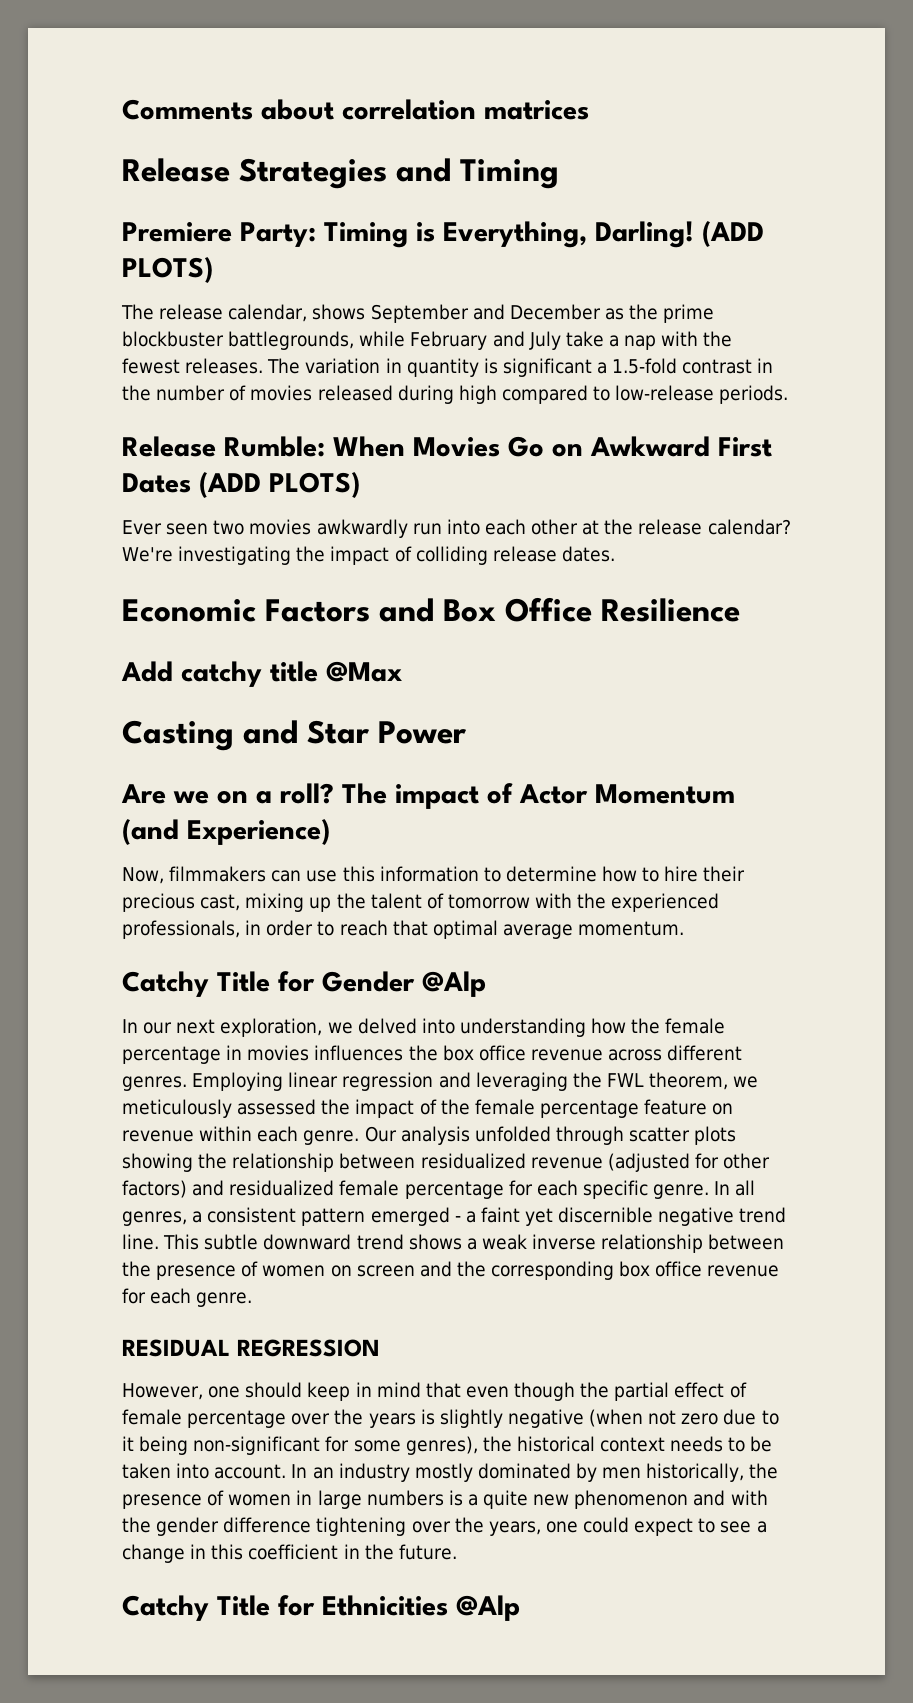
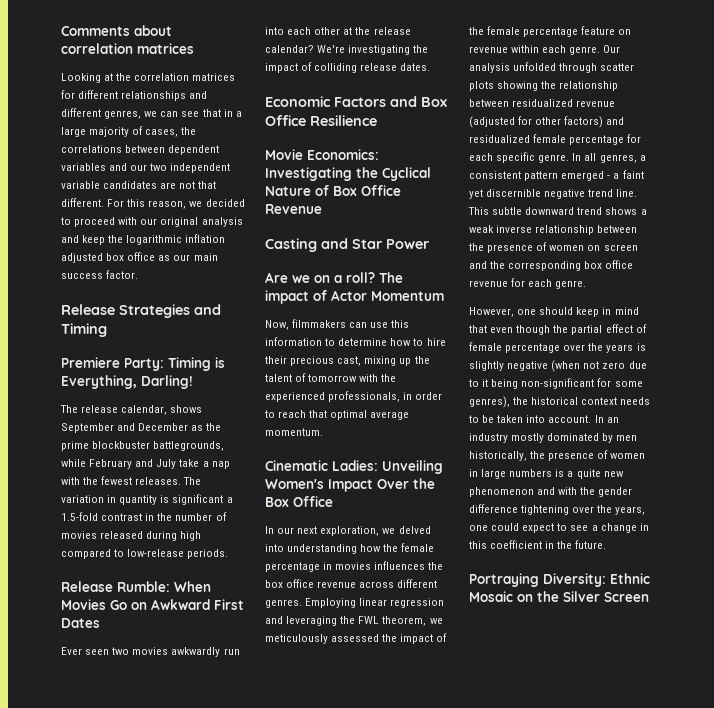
(589, 110) none -> [61,73,236,83] [61,90,208,101] [61,108,242,119] [61,126,197,137] [61,145,220,155] [61,163,231,173] [61,181,217,189] [61,198,245,209] [61,217,243,227] [61,234,226,245] [61,252,218,263] [61,270,139,279] // Looking at the correlation matrices for different relationships and different genres, we can see that in a large majority of cases, the correlations between dependent variables and our two independent variable candidates are not that different. For this reason, we decided to proceed with our original analysis and keep the logarithmic inflation adjusted box office as our main success factor.
[702,221,764,247] [122,257,213,283] (ADD PLOTS) -> (193, 382) none
[199,472,360,498] (ADD PLOTS) -> (100, 623) none
[121,661,402,687] Add catchy title @Max -> [265,149,379,160] [265,167,431,181] [265,185,401,196] [265,204,322,214] Movie Economics: Investigating the Cyclical Nature of Box Office Revenue
[122,819,330,845] (and Experience) -> (444, 296) none
[122,971,486,997] Catchy Title for Gender @Alp -> [265,460,443,474] [265,478,435,492] [265,496,333,507] Cinematic Ladies: Unveiling Women's Impact Over the Box Office
[122,1339,380,1357] // RESIDUAL REGRESSION -> (587, 284) none
[122,1595,520,1621] Catchy Title for Ethnicities @Alp -> [469,573,650,587] [469,591,649,602] Portraying Diversity: Ethnic Mosaic on the Silver Screen

